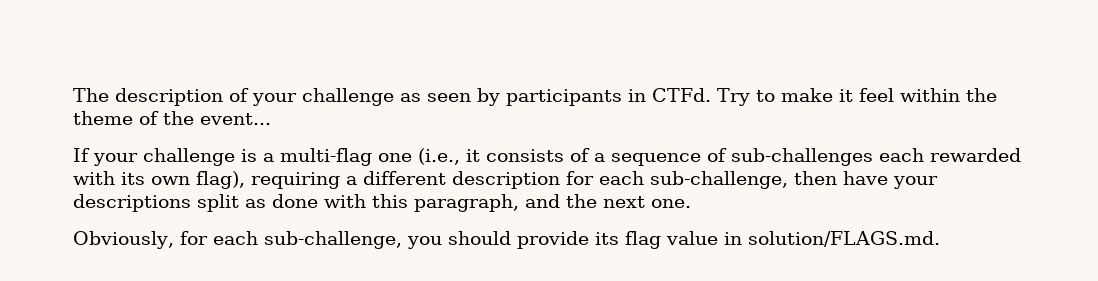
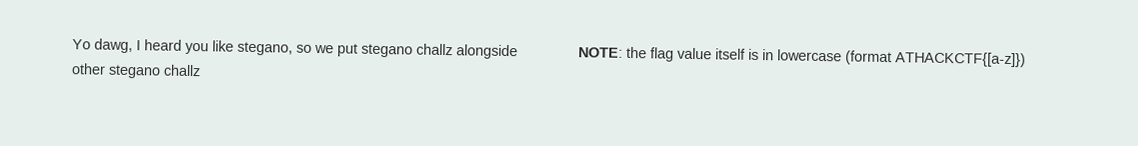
[73,88,997,106] [73,111,271,125] [73,148,1021,166] [73,171,938,189] [73,194,691,212] [73,231,940,249] The description of your challenge as seen by participants in CTFd. Try to make it feel within the theme of the event... // If your challenge is a multi-flag one (i.e., it consists of a sequence of sub-challenges each rewarded with its own flag), requiring a different description for each sub-challenge, then have your descriptions split as done with this paragraph, and the next one. // Obviously, for each sub-challenge, you should provide its flag value in solution/FLAGS.md. -> [72,38,518,60] [71,63,201,79] [578,46,1026,68] Yo dawg, I heard you like stegano, so we put stegano challz alongside other stegano challz // NOTE: the flag value itself is in lowercase (format ATHACKCTF{[a-z]})

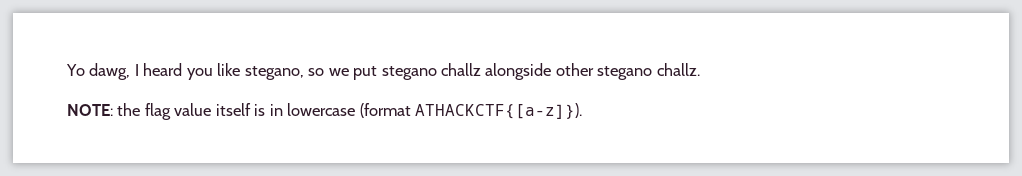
[163,64,201,77] challz -> [656,63,700,76] challz.
[895,51,1026,68] ATHACKCTF{[a-z]}) -> [415,103,583,119] ATHACKCTF{[a-z]}).

